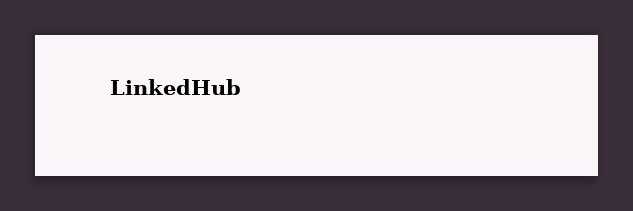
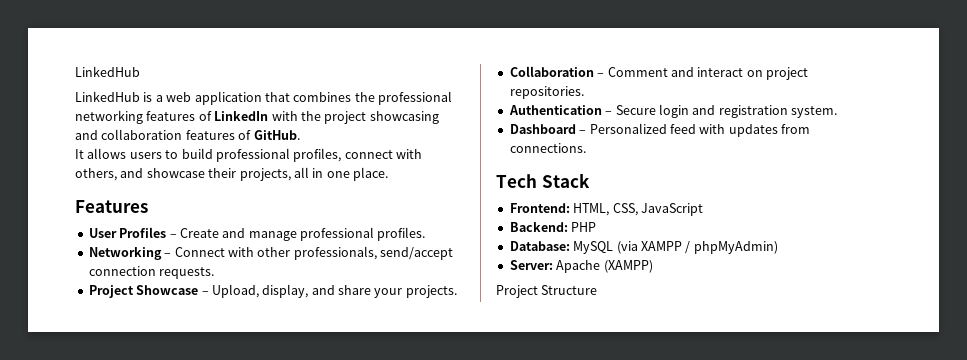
[110,79,241,95] LinkedHub -> [75,66,140,77] [75,91,452,105] [75,110,439,124] [75,129,300,140] [75,148,422,162] [75,167,388,181] [75,200,148,213] [88,227,426,241] [88,246,453,260] [88,266,215,279] [88,284,457,298] [509,66,808,80] [509,86,584,99] [508,104,837,118] [509,123,810,137] [509,143,586,153] [496,173,590,188] [509,203,703,216] [509,222,597,232] [509,241,778,254] [509,260,653,273] [496,285,598,298] LinkedHub // LinkedHub is a web application that combines the professional networking features of LinkedIn with the project showcasing and collaboration features of GitHub. // It allows users to build professional profiles, connect with others, and showcase their projects, all in one place. // Features // User Profiles – Create and manage professional profiles. // Networking – Connect with other professionals, send/accept connection requests. // Project Showcase – Upload, display, and share your projects. // Collaboration – Comment and interact on project repositories. // Authentication – Secure login and registration system. // Dashboard – Personalized feed with updates from connections. // Tech Stack // Frontend: HTML, CSS, JavaScript // Backend: PHP // Database: MySQL (via XAMPP / phpMyAdmin) // Server: Apache (XAMPP) // Project Structure

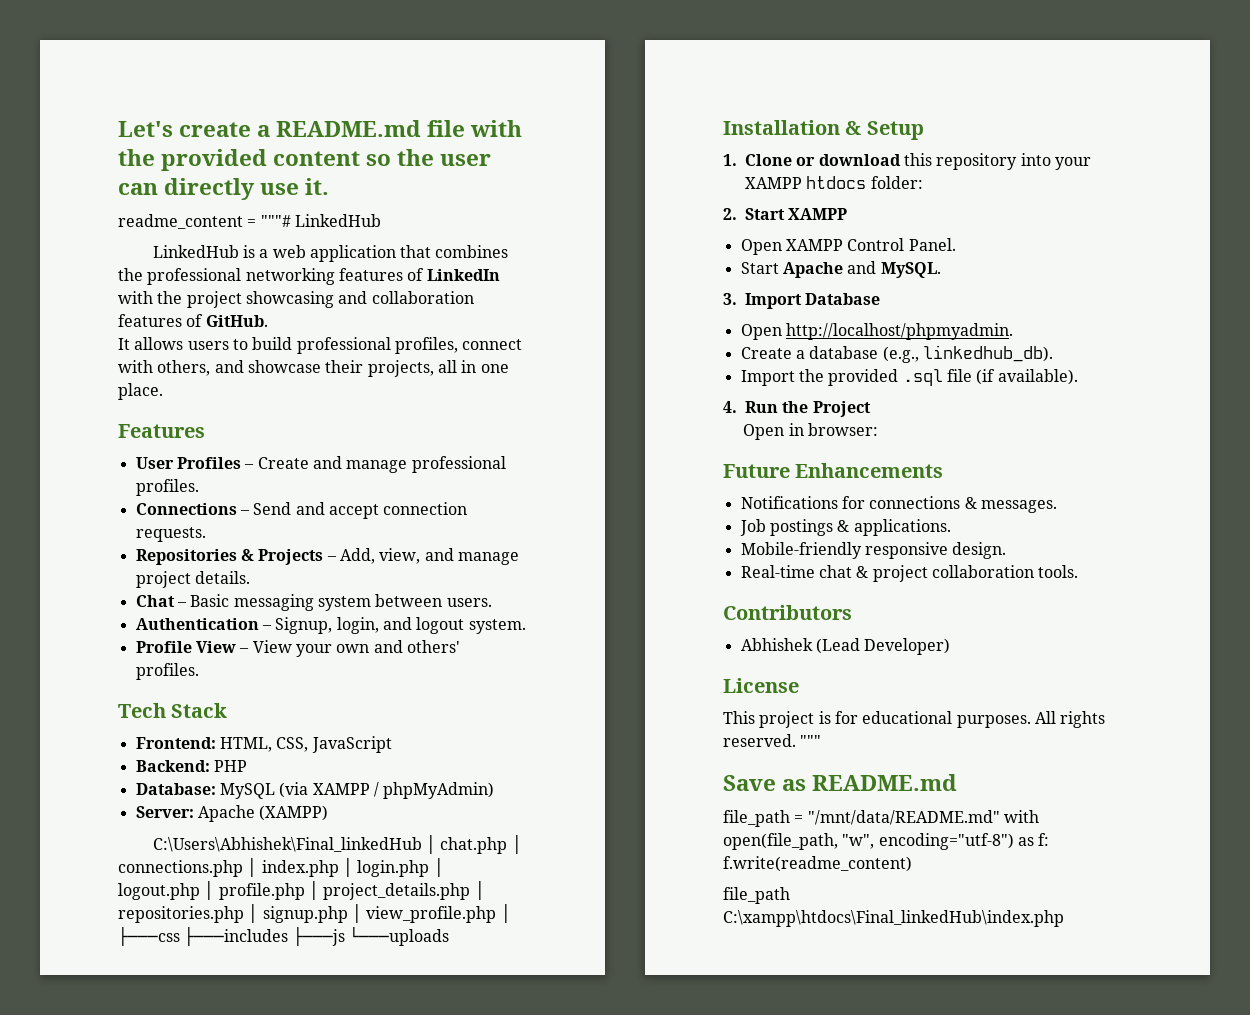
(75, 71) none -> [118,120,523,137] [118,149,492,171] [118,178,330,200] [118,214,291,229] Let's create a README.md file with the provided content so the user can directly use it. // readme_content = """#
[88,246,453,260] [88,266,215,279] [88,284,457,298] [509,66,808,80] [509,86,584,99] [508,104,837,118] [509,123,810,137] [509,143,586,153] Networking – Connect with other professionals, send/accept connection requests. // Project Showcase – Upload, display, and share your projects. // Collaboration – Comment and interact on project repositories. // Authentication – Secure login and registration system. // Dashboard – Personalized feed with updates from connections. -> [135,502,468,519] [135,527,206,542] [135,548,519,565] [135,571,250,588] [135,594,492,611] [135,617,526,634] [135,640,460,657] [135,663,199,680] Connections – Send and accept connection requests. // Repositories & Projects – Add, view, and manage project details. // Chat – Basic messaging system between users. // Authentication – Signup, login, and logout system. // Profile View – View your own and others' profiles.
[496,285,598,298] Project Structure -> [152,834,522,854] [118,857,444,877] [118,880,485,900] [118,903,511,923] [118,926,449,946] [723,120,924,140] [723,153,1091,170] [745,176,923,189] [723,208,848,220] [740,238,956,255] [740,261,941,278] [723,293,881,309] [740,323,1013,340] [740,345,1053,363] [740,369,1078,386] [723,401,871,417] [743,423,878,440] [723,463,944,478] [740,496,1057,513] [739,519,951,536] [740,542,1007,559] [740,565,1079,582] [723,605,852,620] [740,638,951,655] [723,678,799,693] [723,711,1106,728] [723,734,822,747] [723,774,958,791] [723,810,1039,827] [723,833,1050,850] [723,856,912,872] [723,887,790,904] [723,910,1064,927] C:\Users\Abhishek\Final_linkedHub │ chat.php │ connections.php │ index.php │ login.php │ logout.php │ profile.php │ project_details.php │ repositories.php │ signup.php │ view_profile.php │ ├───css ├───includes ├───js └───uploads // Installation & Setup // 1. Clone or download this repository into your XAMPP htdocs folder: // 2. Start XAMPP // Open XAMPP Control Panel. // Start Apache and MySQL. // 3. Import Database // Open http://localhost/phpmyadmin. // Create a database (e.g., linkedhub_db). // Import the provided .sql file (if available). // 4. Run the Project // Open in browser: // Future Enhancements // Notifications for connections & messages. // Job postings & applications. // Mobile-friendly responsive design. // Real-time chat & project collaboration tools. // Contributors // Abhishek (Lead Developer) // License // This project is for educational purposes. All rights reserved. """ // Save as README.md // file_path = "/mnt/data/README.md" with open(file_path, "w", encoding="utf-8") as f: f.write(readme_content) // file_path C:\xampp\htdocs\Final_linkedHub\index.php

